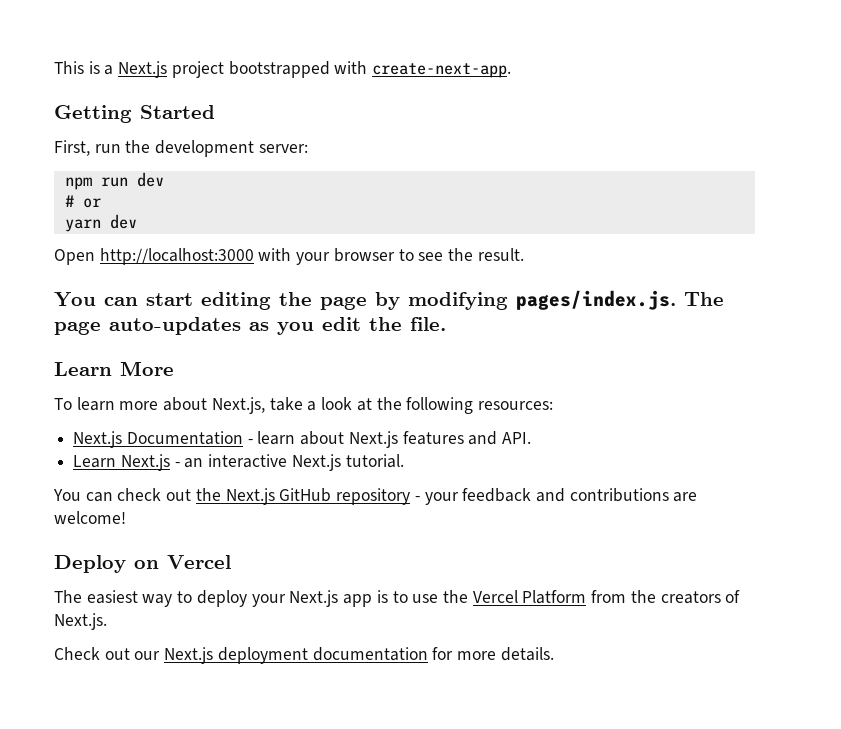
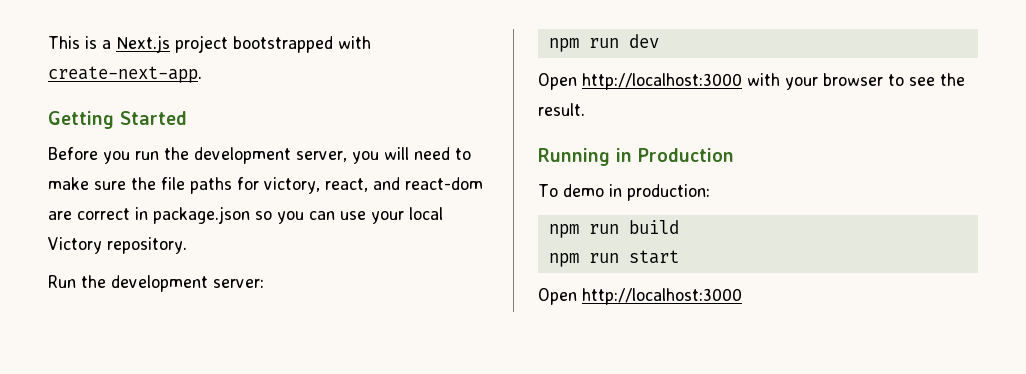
[54,140,90,156] First, -> [48,147,130,164] Before you
(255, 148) none -> [296,147,471,164] [48,177,483,194] [48,206,443,224] [48,237,187,254] [48,275,208,292] server, you will need to make sure the file paths for victory, react, and react-dom are correct in package.json so you can use your local Victory repository. // Run the development
[64,195,101,208] [64,214,137,232] // # or // yarn dev -> (659, 41) none
[54,290,724,310] [54,317,446,335] [54,361,174,376] [54,397,553,414] [73,431,532,448] [73,454,404,471] [53,488,698,505] [54,511,126,524] [54,555,231,573] [54,590,741,607] [54,613,107,630] [54,647,554,664] You can start editing the page by modifying pages/index.js. The page auto-updates as you edit the file. // Learn More // To learn more about Next.js, take a look at the following resources: // Next.js Documentation - learn about Next.js features and API. // Learn Next.js - an interactive Next.js tutorial. // You can check out the Next.js GitHub repository - your feedback and contributions are welcome! // Deploy on Vercel // The easiest way to deploy your Next.js app is to use the Vercel Platform from the creators of Next.js. // Check out our Next.js deployment documentation for more details. -> [538,148,734,166] [538,184,710,201] [548,220,679,238] [548,250,679,267] [538,288,742,305] Running in Production // To demo in production: // npm run build // npm run start // Open http://localhost:3000

